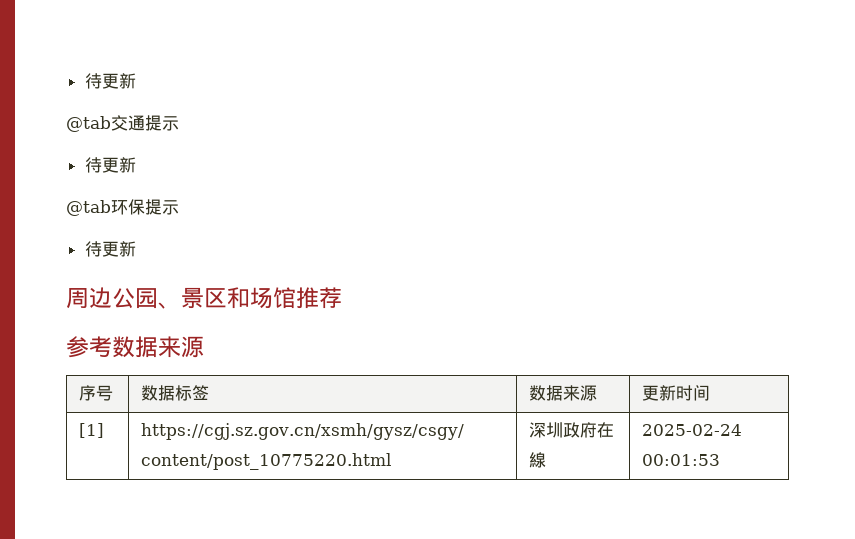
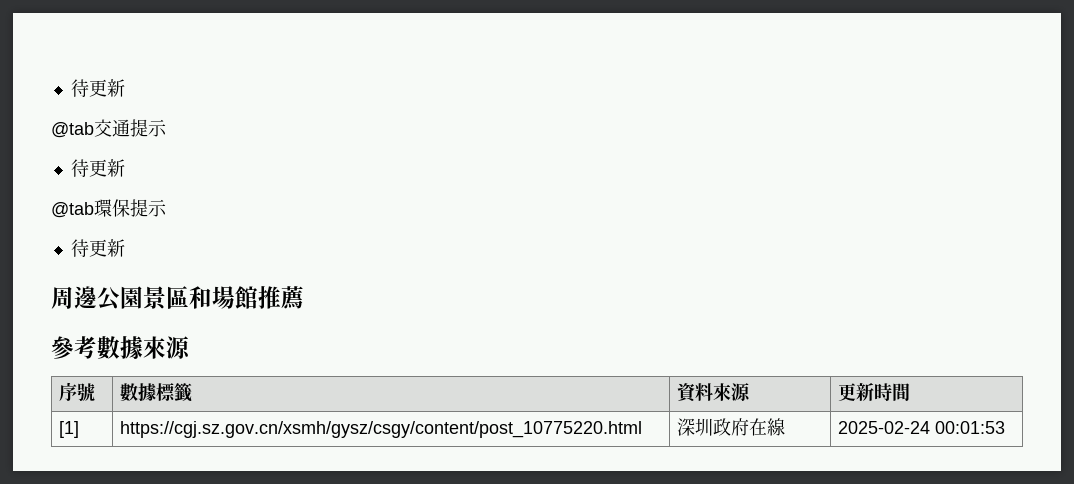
[111,200,128,215] 环 -> [94,199,112,217] 環
[89,287,342,309] [66,336,204,358] [79,385,114,401] [141,385,210,401] [529,385,581,401] 边公园、景区和场馆推荐 // 参考数据来源 // 序号 | 数据标签 | 数据来 -> [74,286,304,311] [51,336,191,359] [58,382,95,401] [119,383,192,402] [676,383,731,402] 邊公園景區和場館推薦 // 參考數據來源 // 序號 | 數據標籤 | 資料來
[676,385,711,401] 时间 -> [873,383,910,401] 時間

